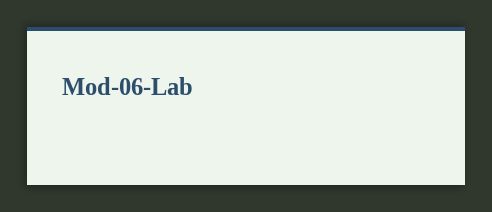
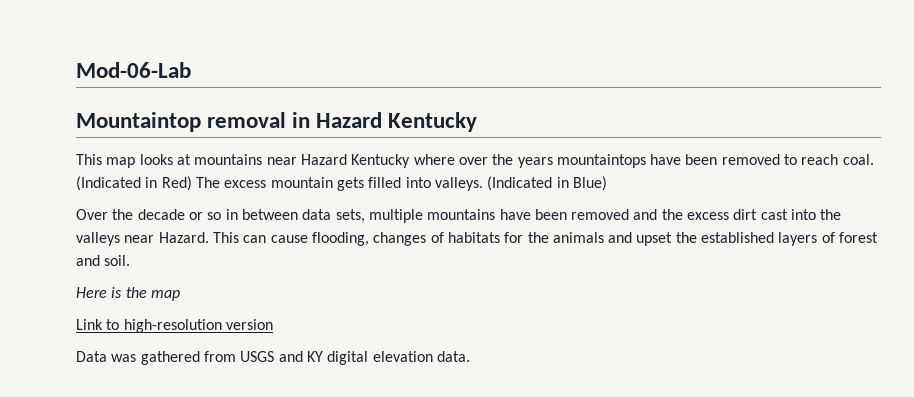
(193, 86) none -> [76,112,478,132] [76,154,874,168] [76,176,607,191] [76,209,842,223] [76,232,879,246] [76,255,131,266] [76,287,180,301] [76,319,273,333] [76,351,470,365] // Mountaintop removal in Hazard Kentucky // This map looks at mountains near Hazard Kentucky where over the years mountaintops have been removed to reach coal. (Indicated in Red) The excess mountain gets filled into valleys. (Indicated in Blue) // Over the decade or so in between data sets, multiple mountains have been removed and the excess dirt cast into the valleys near Hazard. This can cause flooding, changes of habitats for the animals and upset the established layers of forest and soil. // Here is the map // Link to high-resolution version // Data was gathered from USGS and KY digital elevation data.

